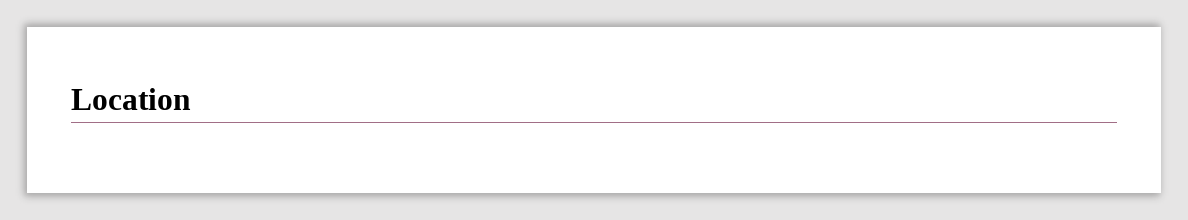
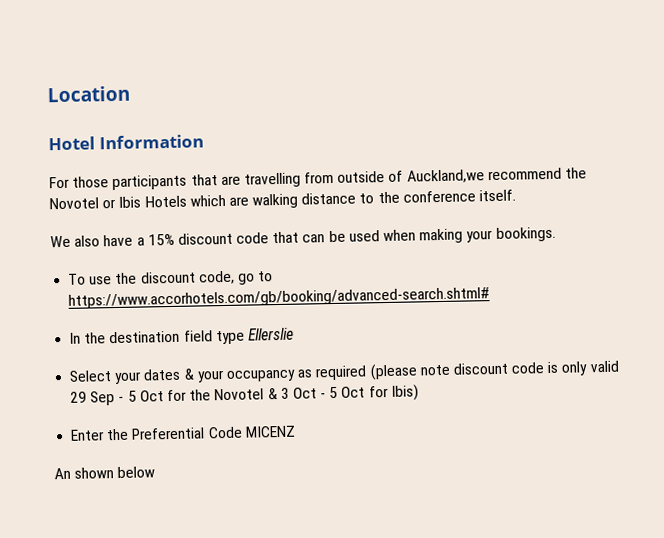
(191, 99) none -> [48,134,204,151] [49,167,588,191] [49,189,517,210] [50,226,556,248] [68,270,274,285] [68,287,491,309] [69,327,294,345] [69,360,619,385] [70,384,419,406] [70,425,296,441] [54,466,156,480] // Hotel Information // For those participants that are travelling from outside of Auckland,we recommend the Novotel or Ibis Hotels which are walking distance to the conference itself. // We also have a 15% discount code that can be used when making your bookings. // To use the discount code, go to https://www.accorhotels.com/gb/booking/advanced-search.shtml# // In the destination field type Ellerslie // Select your dates & your occupancy as required (please note discount code is only valid 29 Sep - 5 Oct for the Novotel & 3 Oct - 5 Oct for Ibis) // Enter the Preferential Code MICENZ // An shown below

